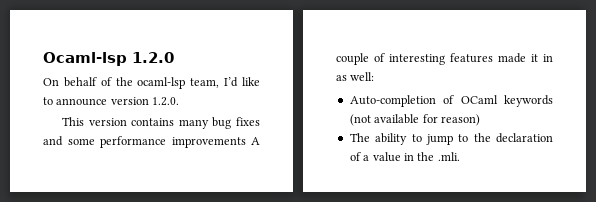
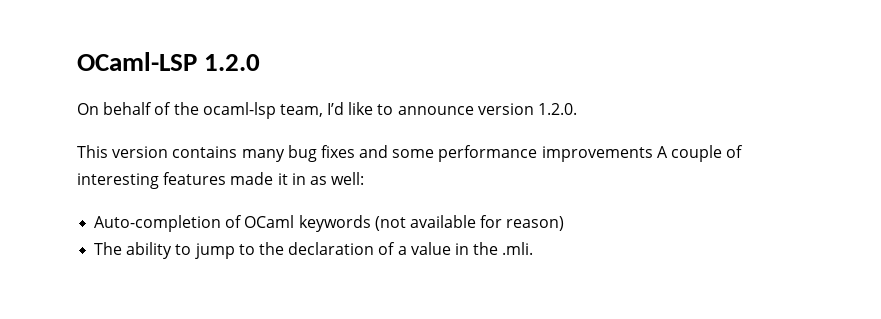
[43,52,127,66] Ocaml-lsp -> [77,52,197,71] OCaml-LSP

